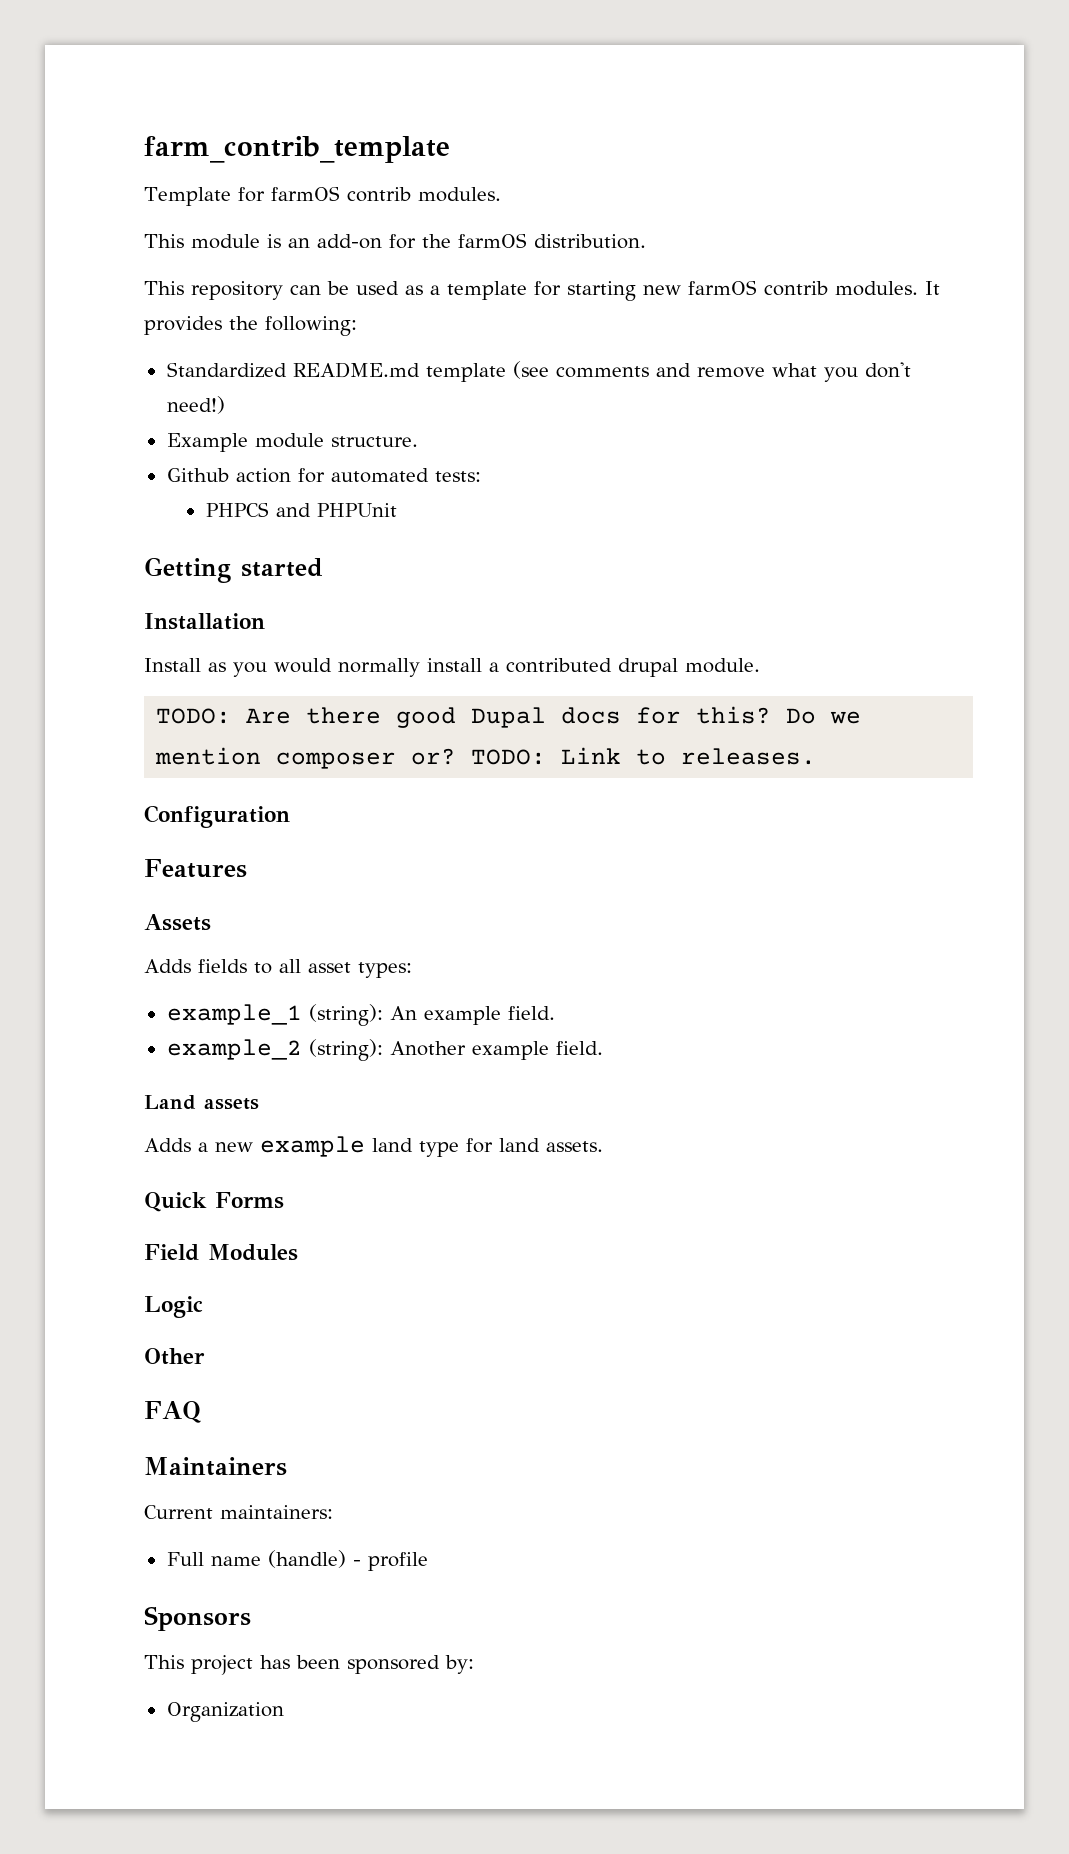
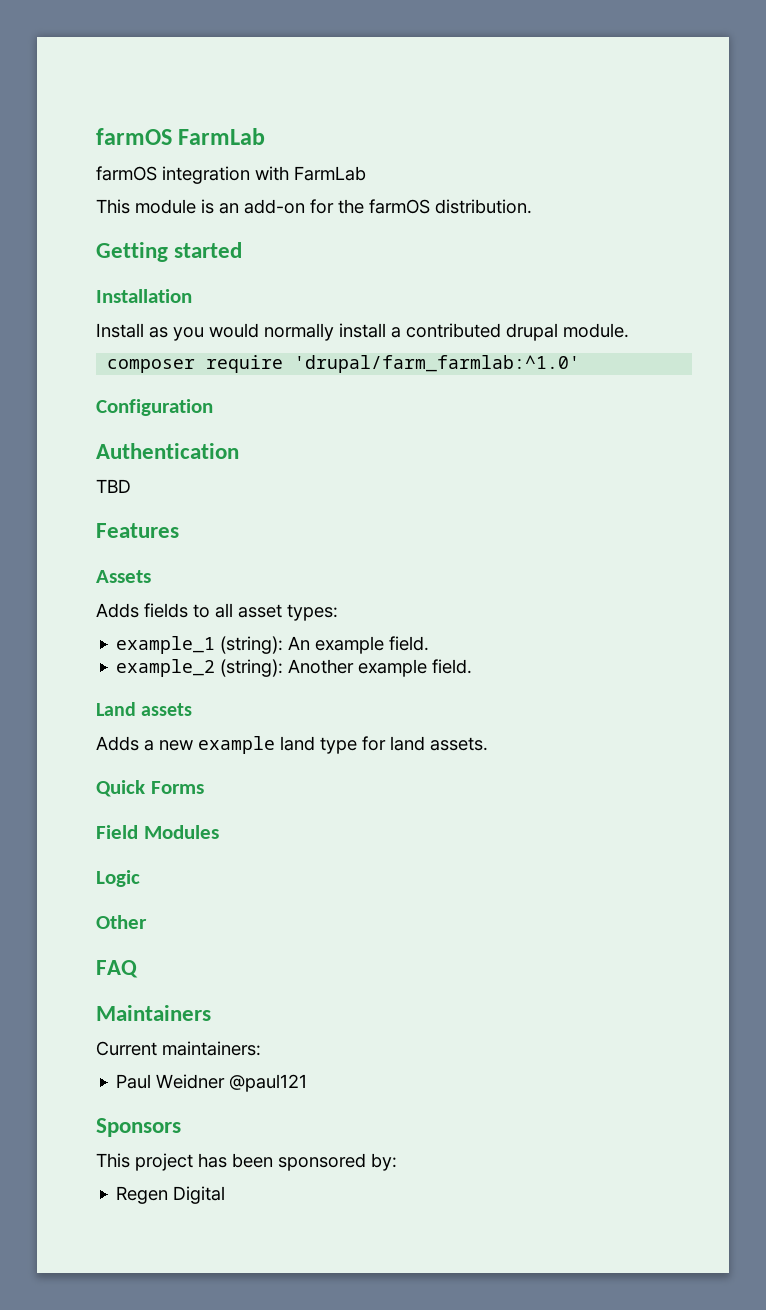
[144,136,450,163] [144,186,501,206] farm_contrib_template // Template for farmOS contrib modules. -> [96,128,266,145] [96,166,366,184] farmOS FarmLab // farmOS integration with FarmLab
[144,280,940,301] [144,316,357,336] [166,361,911,382] [166,396,225,414] [166,433,418,452] [166,468,481,483] [205,502,397,517] // This repository can be used as a template for starting new farmOS contrib modules. It provides the following: // Standardized README.md template (see comments and remove what you don't need!) // Example module structure. // Github action for automated tests: // PHPCS and PHPUnit -> (532, 206) none
[156,706,862,728] [155,747,817,769] TODO: Are there good Dupal docs for this? Do we mention composer or? TODO: Link to releases. -> [107,355,581,373] composer require 'drupal/farm_farmlab:^1.0'
(290, 816) none -> [96,443,239,459] [96,479,131,493] // Authentication // TBD
[166,1550,428,1571] Full name (handle) - profile -> [116,1074,308,1092] Paul Weidner @paul121
[166,1702,284,1722] Organization -> [116,1186,226,1204] Regen Digital

